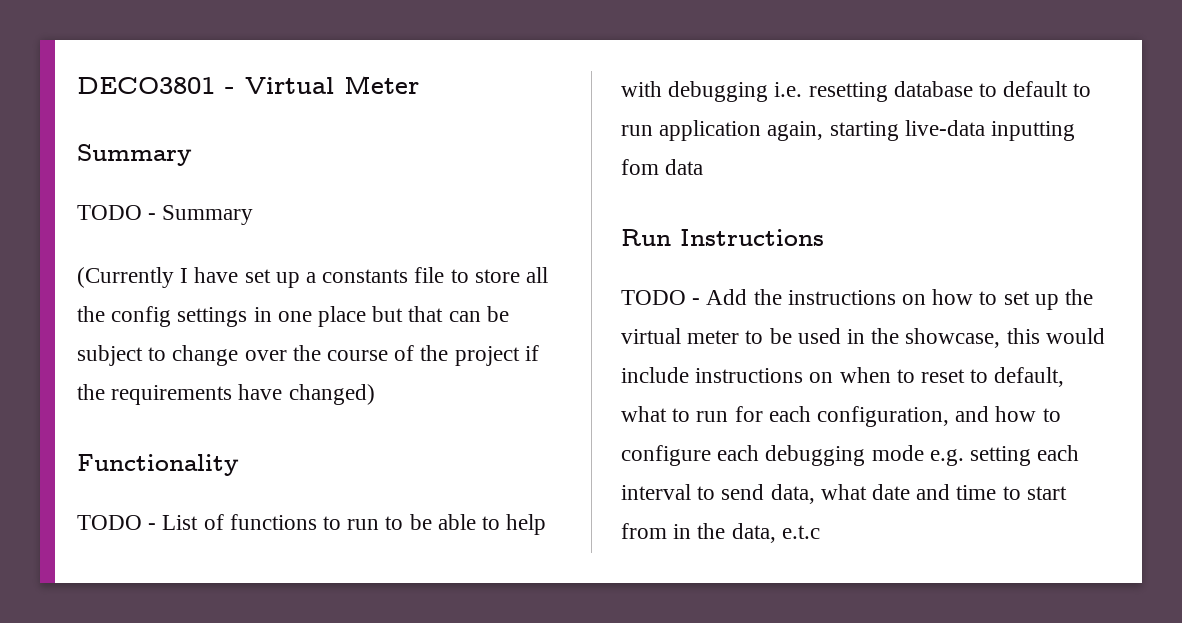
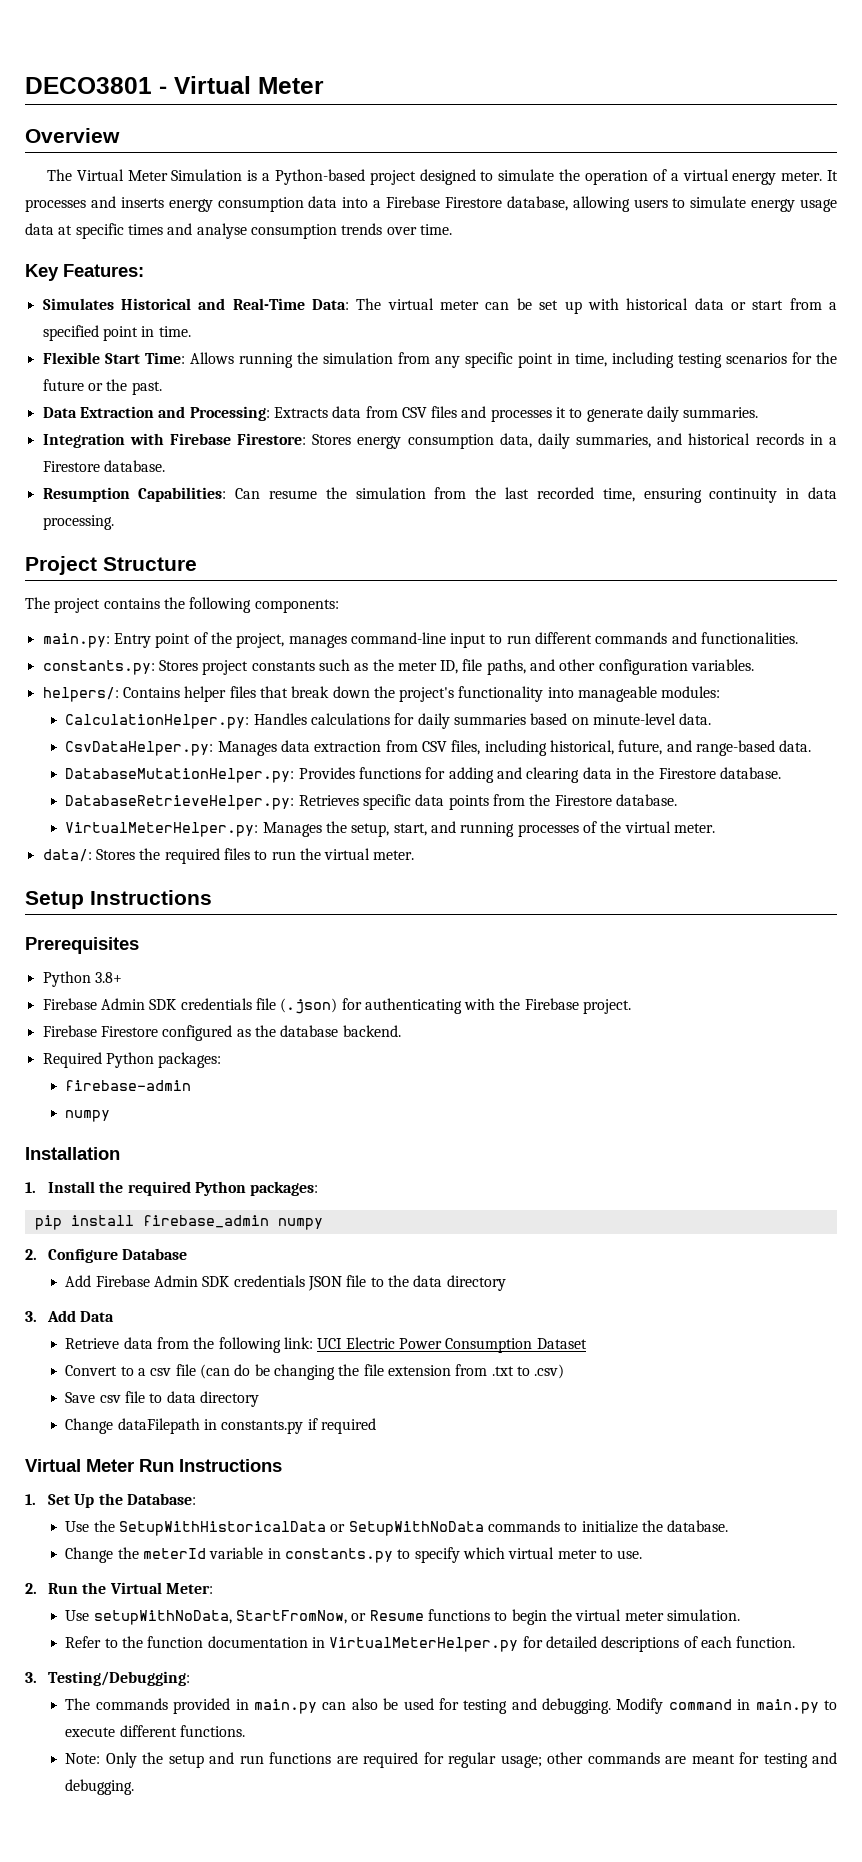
[77,144,192,166] [77,205,254,225] [77,267,549,288] [77,306,509,327] [77,345,539,366] [77,384,375,405] [77,454,239,476] [77,514,547,535] [621,81,1092,102] [621,120,1076,141] [621,159,704,175] [621,229,824,246] [621,289,1094,310] [621,328,1105,348] [621,367,1065,387] [621,406,1061,427] [621,445,1080,466] [621,484,1067,504] [621,523,820,543] Summary // TODO - Summary // (Currently I have set up a constants file to store all the config settings in one place but that can be subject to change over the course of the project if the requirements have changed) // Functionality // TODO - List of functions to run to be able to help with debugging i.e. resetting database to default to run application again, starting live-data inputting fom data // Run Instructions // TODO - Add the instructions on how to set up the virtual meter to be used in the showcase, this would include instructions on when to reset to default, what to run for each configuration, and how to configure each debugging mode e.g. setting each interval to send data, what date and time to start from in the data, e.t.c -> [25,128,120,143] [46,169,839,185] [25,196,837,212] [25,223,452,239] [25,264,144,281] [42,298,838,314] [42,325,191,341] [42,352,837,368] [42,379,162,395] [42,406,759,422] [42,433,837,449] [42,460,165,472] [42,487,837,503] [42,515,114,530] [25,556,197,575] [25,597,339,613] [42,632,799,648] [42,659,755,675] [42,686,721,702] [65,713,712,729] [65,740,812,756] [65,767,782,783] [65,794,678,810] [65,821,716,837] [42,848,415,864] [25,890,212,909] [25,937,139,954] [42,971,122,987] [42,998,632,1014] [42,1025,401,1041] [42,1052,222,1068] [65,1080,192,1091] [65,1110,111,1122] [25,1147,120,1160] [25,1181,319,1196] [34,1215,323,1230] [25,1248,188,1263] [65,1275,506,1291] [25,1310,115,1322] [65,1337,587,1353] [65,1364,565,1380] [65,1391,260,1407] [65,1418,377,1434] [25,1459,282,1472] [25,1493,196,1508] [65,1520,729,1536] [65,1547,643,1563] [25,1582,213,1594] [65,1609,741,1625] [65,1636,796,1652] [25,1671,190,1686] [65,1698,837,1714] [65,1725,246,1737] [65,1752,838,1768] [65,1779,135,1795] Overview // The Virtual Meter Simulation is a Python-based project designed to simulate the operation of a virtual energy meter. It processes and inserts energy consumption data into a Firebase Firestore database, allowing users to simulate energy usage data at specific times and analyse consumption trends over time. // Key Features: // Simulates Historical and Real-Time Data: The virtual meter can be set up with historical data or start from a specified point in time. // Flexible Start Time: Allows running the simulation from any specific point in time, including testing scenarios for the future or the past. // Data Extraction and Processing: Extracts data from CSV files and processes it to generate daily summaries. // Integration with Firebase Firestore: Stores energy consumption data, daily summaries, and historical records in a Firestore database. // Resumption Capabilities: Can resume the simulation from the last recorded time, ensuring continuity in data processing. // Project Structure // The project contains the following components: // main.py: Entry point of the project, manages command-line input to run different commands and functionalities. // constants.py: Stores project constants such as the meter ID, file paths, and other configuration variables. // helpers/: Contains helper files that break down the project's functionality into manageable modules: // CalculationHelper.py: Handles calculations for daily summaries based on minute-level data. // CsvDataHelper.py: Manages data extraction from CSV files, including historical, future, and range-based data. // DatabaseMutationHelper.py: Provides functions for adding and clearing data in the Firestore database. // DatabaseRetrieveHelper.py: Retrieves specific data points from the Firestore database. // VirtualMeterHelper.py: Manages the setup, start, and running processes of the virtual meter. // data/: Stores the required files to run the virtual meter. // Setup Instructions // Prerequisites // Python 3.8+ // Firebase Admin SDK credentials file (.json) for authenticating with the Firebase project. // Firebase Firestore configured as the database backend. // Required Python packages: // firebase-admin // numpy // Installation // 1. Install the required Python packages: // pip install firebase_admin numpy // 2. Configure Database // Add Firebase Admin SDK credentials JSON file to the data directory // 3. Add Data // Retrieve data from the following link: UCI Electric Power Consumption Dataset // Convert to a csv file (can do be changing the file extension from .txt to .csv) // Save csv file to data directory // Change dataFilepath in constants.py if required // Virtual Meter Run Instructions // 1. Set Up the Database: // Use the SetupWithHistoricalData or SetupWithNoData commands to initialize the database. // Change the meterId variable in constants.py to specify which virtual meter to use. // 2. Run the Virtual Meter: // Use setupWithNoData, StartFromNow, or Resume functions to begin the virtual meter simulation. // Refer to the function documentation in VirtualMeterHelper.py for detailed descriptions of each function. // 3. Testing/Debugging: // The commands provided in main.py can also be used for testing and debugging. Modify command in main.py to execute different functions. // Note: Only the setup and run functions are required for regular usage; other commands are meant for testing and debugging.

